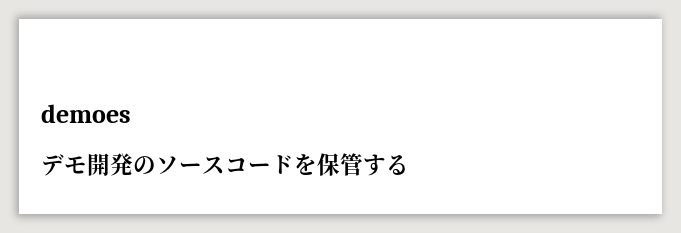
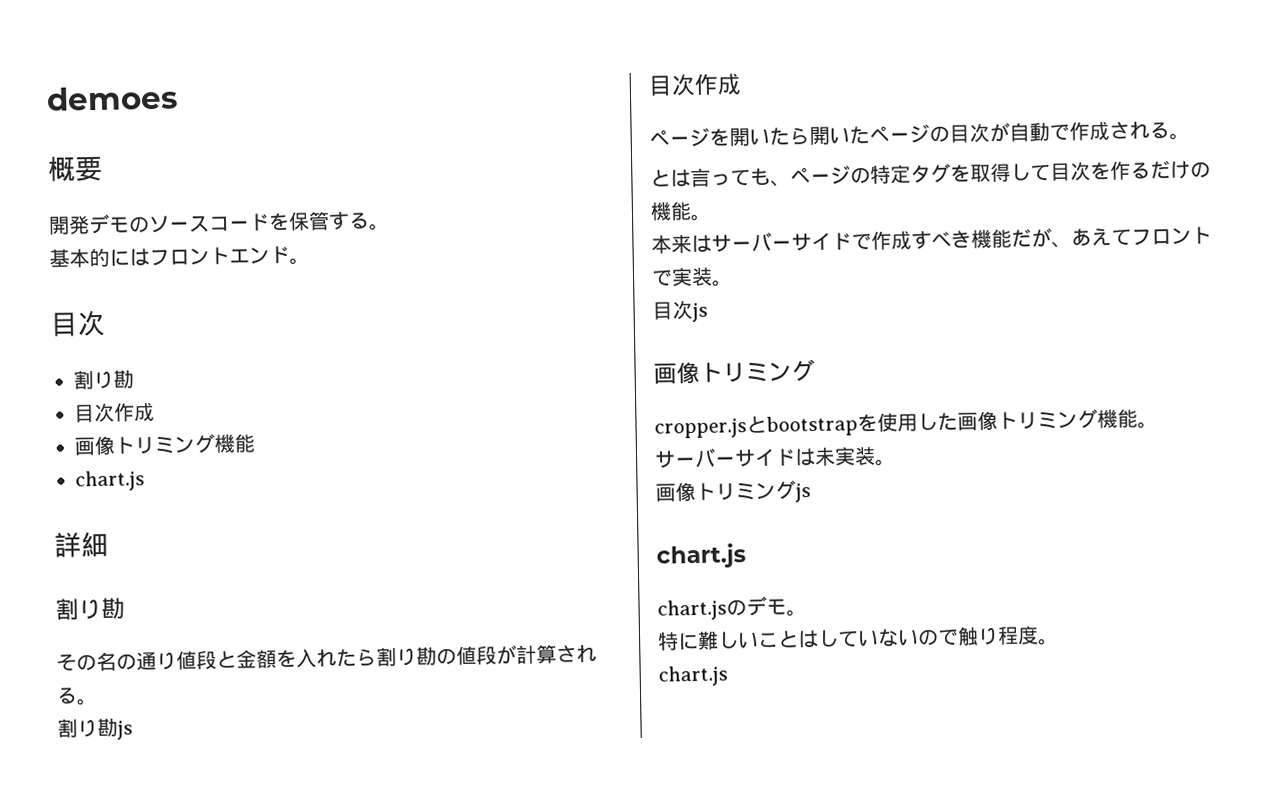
[41,153,133,176] デモ開発 -> [47,155,103,182] [48,213,130,235] 概要 // 開発デモ
(409, 165) none -> [369,223,390,231] [49,245,310,268] [50,309,105,337] [73,369,134,390] [74,402,155,423] [74,433,255,456] [75,470,145,492] [54,531,109,558] [55,597,125,621] [56,644,597,672] [56,687,98,706] [57,717,133,740] [648,73,741,97] [649,121,1190,148] [650,160,1211,188] [650,201,712,222] [651,226,1212,254] [651,266,733,287] [652,300,708,323] [653,358,815,385] [654,408,1158,439] [654,445,896,469] [655,480,811,503] [656,543,746,569] [657,595,807,621] [657,625,1059,651] [658,665,728,687] 。 // 基本的にはフロントエンド。 // 目次 // 割り勘 // 目次作成 // 画像トリミング機能 // chart.js // 詳細 // 割り勘 // その名の通り値段と金額を入れたら割り勘の値段が計算される。 // 割り勘js // 目次作成 // ページを開いたら開いたページの目次が自動で作成される。 // とは言っても、ページの特定タグを取得して目次を作るだけの機能。 // 本来はサーバーサイドで作成すべき機能だが、あえてフロントで実装。 // 目次js // 画像トリミング // cropper.jsとbootstrapを使用した画像トリミング機能。 // サーバーサイドは未実装。 // 画像トリミングjs // chart.js // chart.jsのデモ。 // 特に難しいことはしていないので触り程度。 // chart.js

